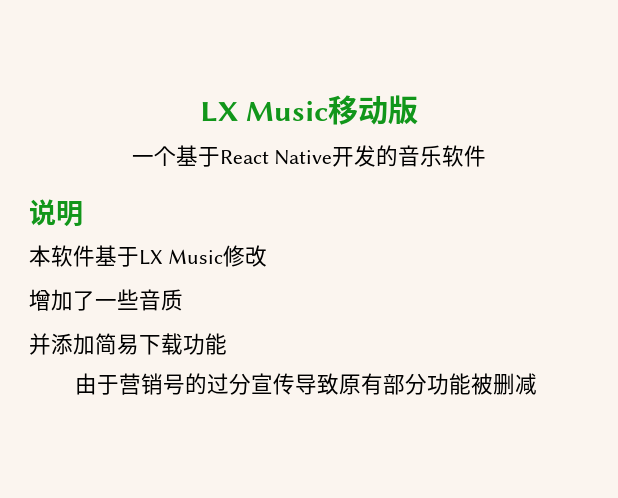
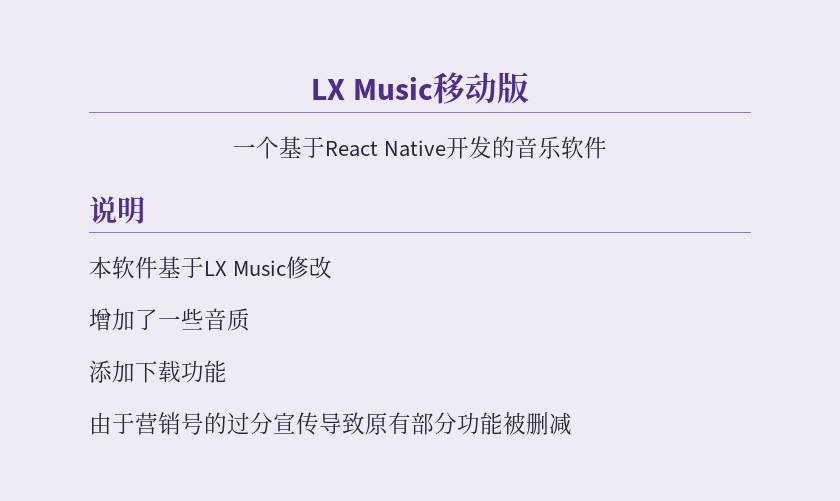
[29,333,139,355] 并添加简易 -> [89,360,135,383] 添加

